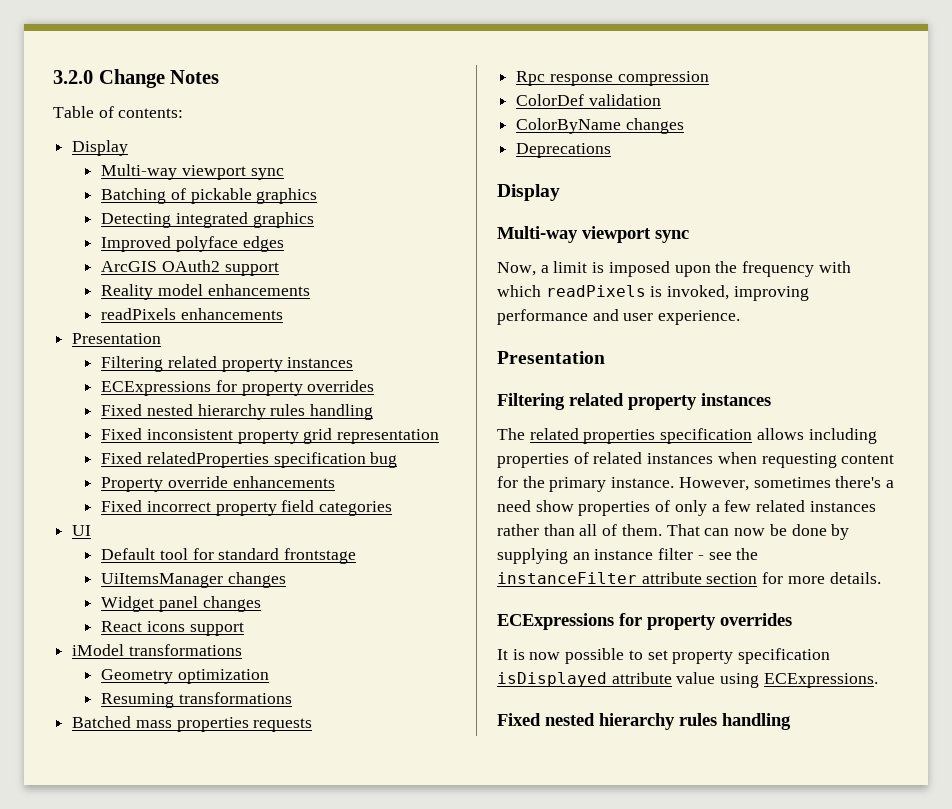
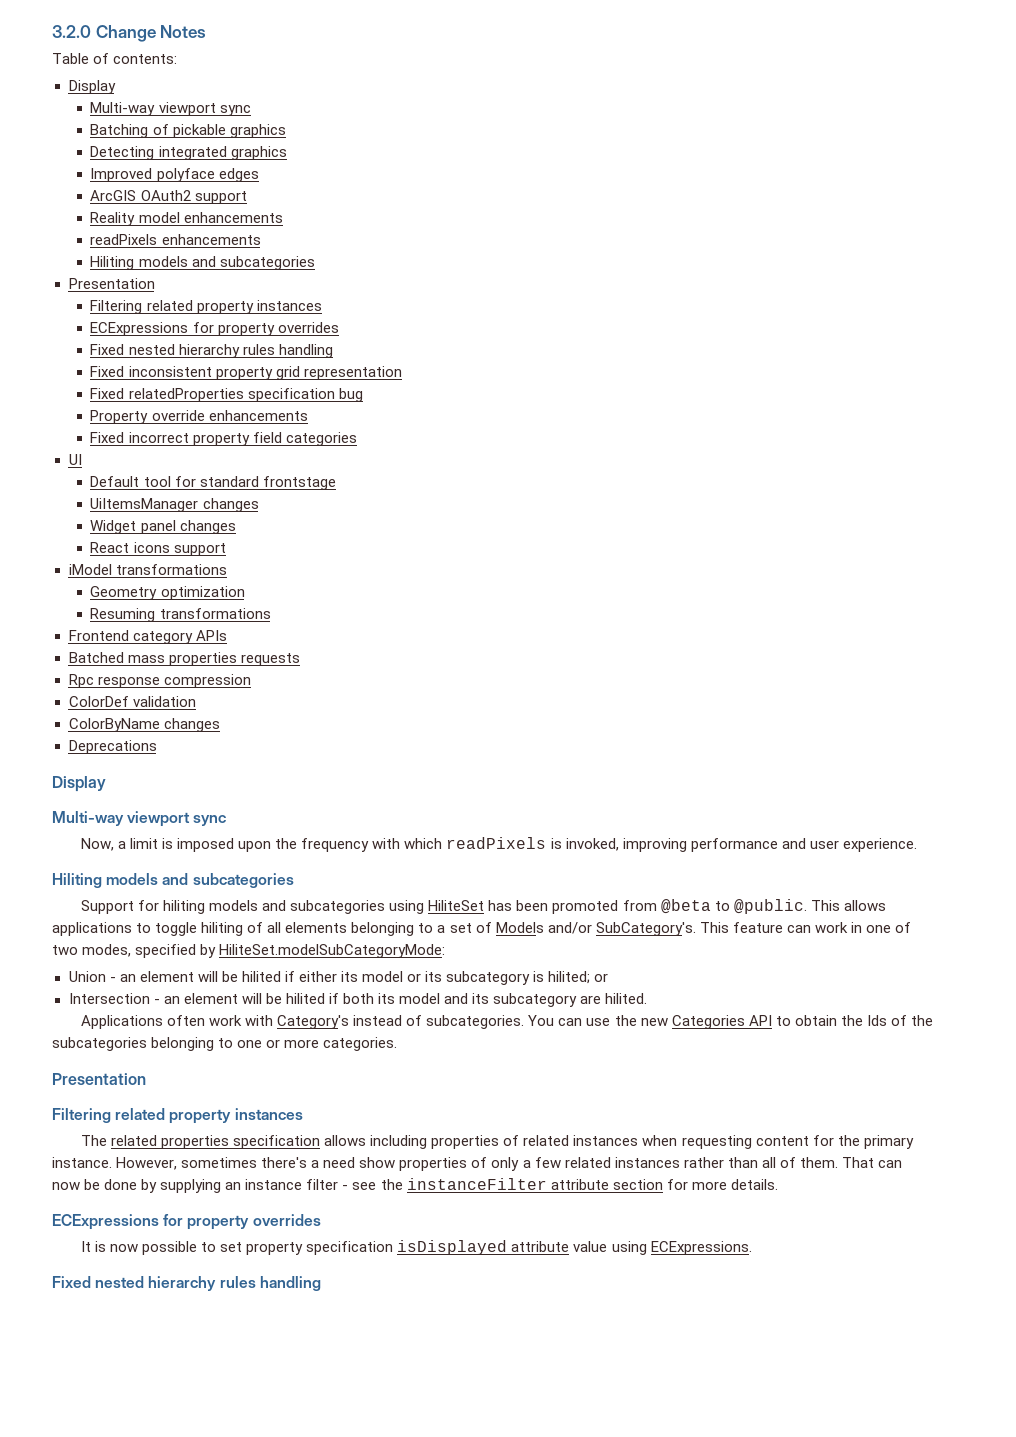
(283, 314) none -> [90,256,315,270] // Hiliting models and subcategories
(292, 698) none -> [68,630,227,644] // Frontend category APIs
(741, 317) none -> [52,873,294,888] [80,899,886,914] [52,922,912,936] [52,944,446,958] [68,971,609,985] [68,993,648,1007] [80,1015,933,1029] [52,1037,398,1051] // Hiliting models and subcategories // Support for hiliting models and subcategories using HiliteSet has been promoted from @beta to @public. This allows applications to toggle hiliting of all elements belonging to a set of Models and/or SubCategory's. This feature can work in one of two modes, specified by HiliteSet.modelSubCategoryMode: // Union - an element will be hilited if either its model or its subcategory is hilited; or // Intersection - an element will be hilited if both its model and its subcategory are hilited. // Applications often work with Category's instead of subcategories. You can use the new Categories API to obtain the Ids of the subcategories belonging to one or more categories.

